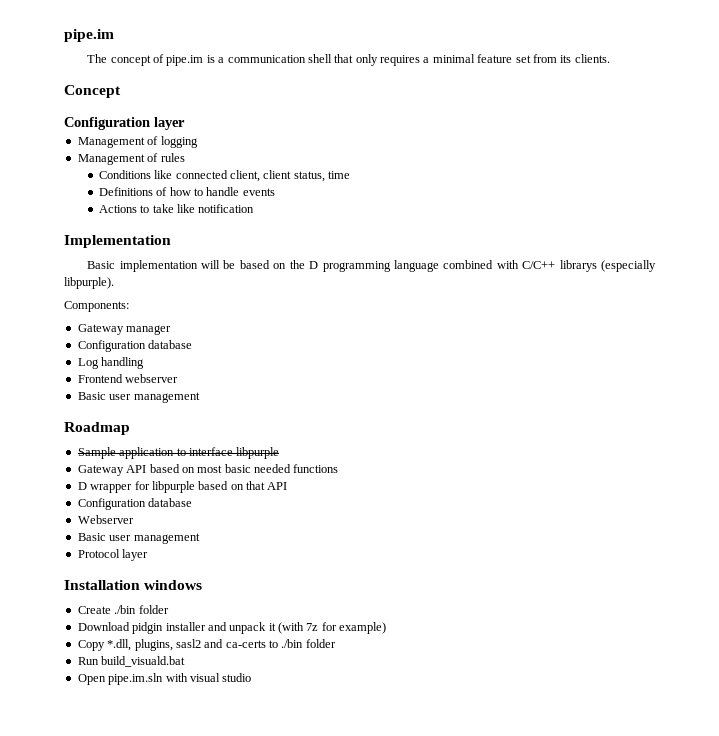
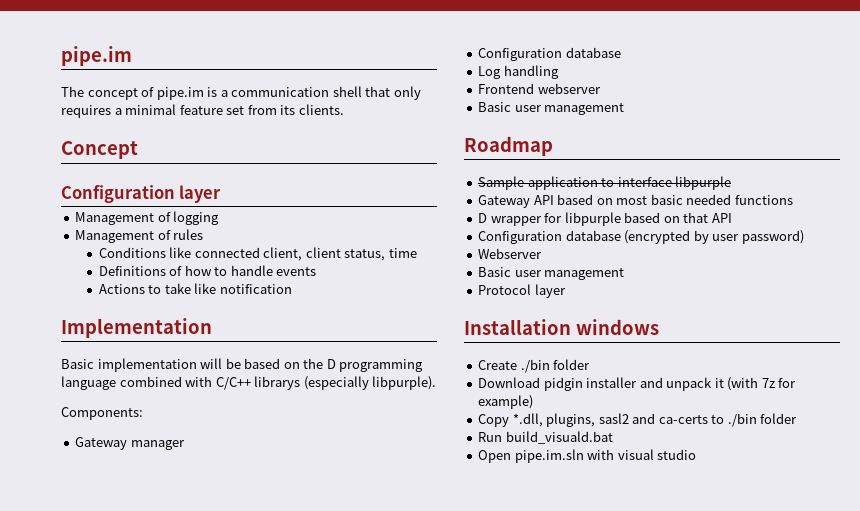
(193, 502) none -> [624,230,804,244] (encrypted by user password)

